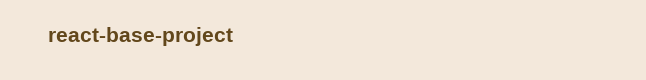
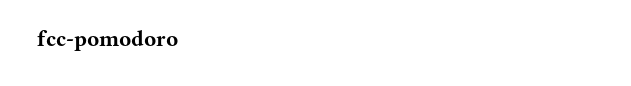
[48,27,233,46] react-base-project -> [37,30,178,51] fcc-pomodoro

